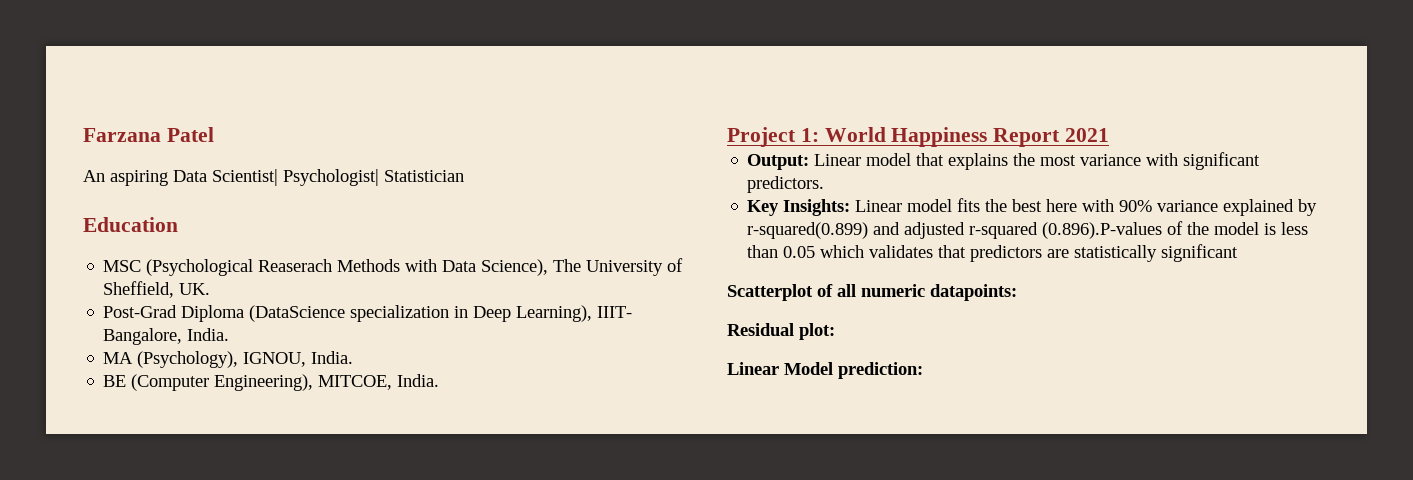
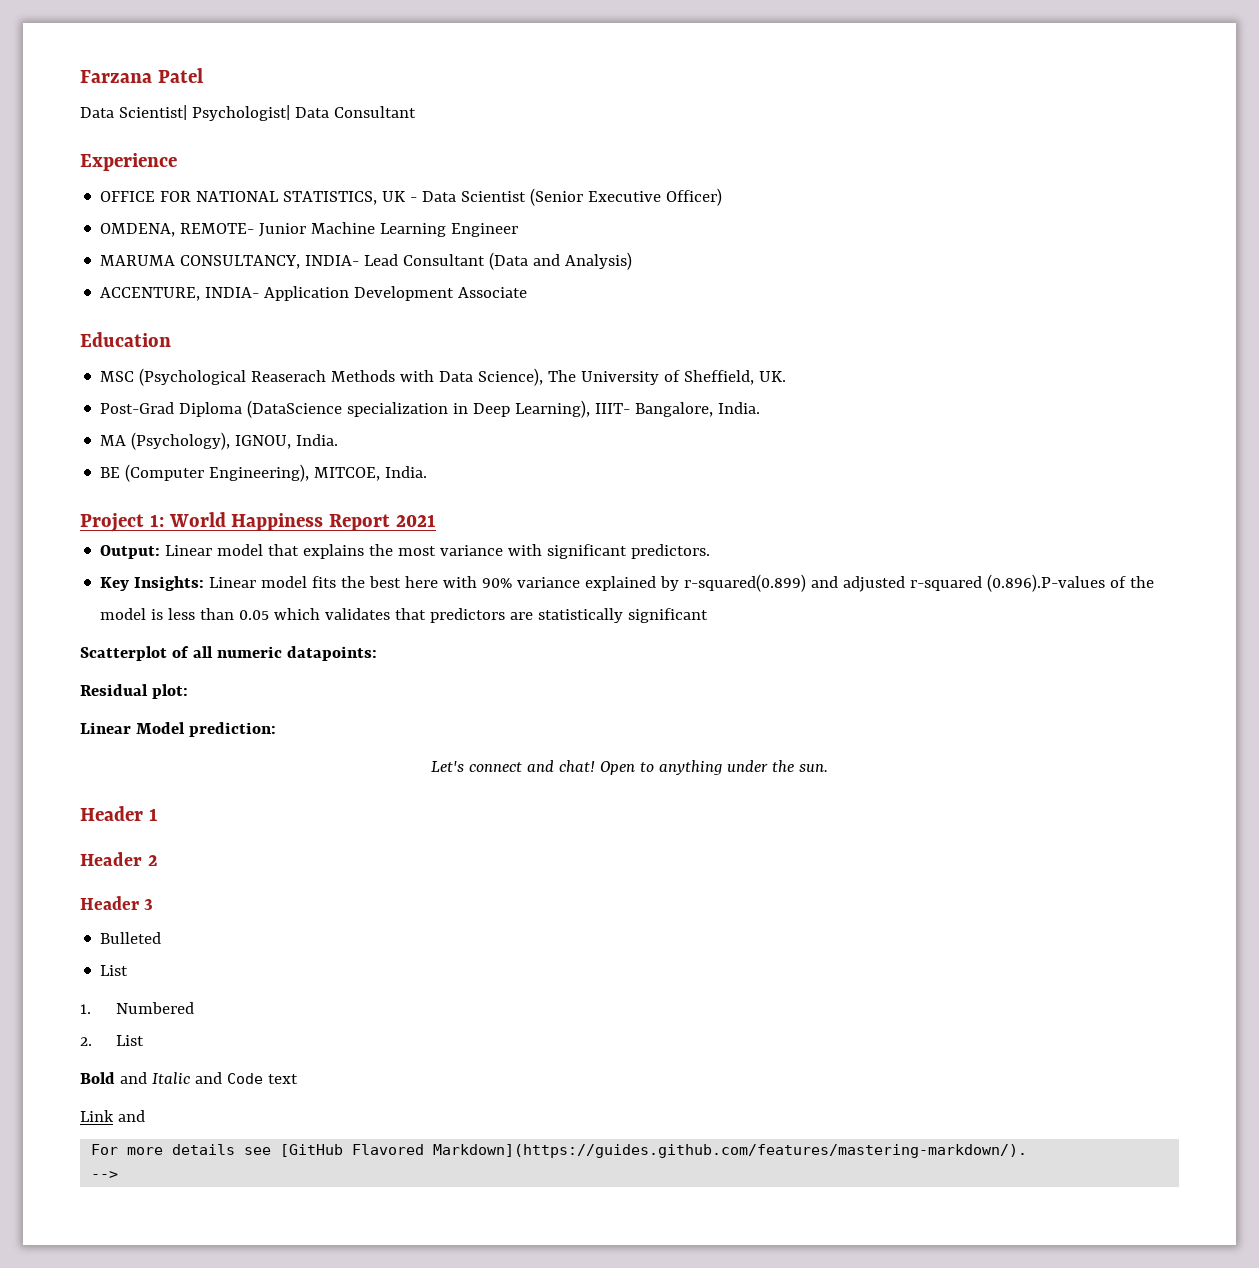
[83,170,168,186] An aspiring -> (203, 75) none
[384,170,464,182] Statistician -> [294,106,416,118] [80,153,177,171] [100,188,723,206] [100,222,519,237] [100,252,633,270] [100,286,528,301] Data Consultant // Experience // OFFICE FOR NATIONAL STATISTICS, UK - Data Scientist (Senior Executive Officer) // OMDENA, REMOTE- Junior Machine Learning Engineer // MARUMA CONSULTANCY, INDIA- Lead Consultant (Data and Analysis) // ACCENTURE, INDIA- Application Development Associate
(923, 370) none -> [431,760,828,775] [80,806,158,821] [80,852,158,866] [80,896,154,910] [100,932,162,944] [100,965,129,976] [80,1002,194,1014] [80,1035,144,1046] [80,1072,298,1084] [80,1110,145,1122] [91,1144,1028,1158] [91,1171,119,1179] // Let's connect and chat! Open to anything under the sun. // Header 1 // Header 2 // Header 3 // Bulleted // List // 1. Numbered // 2. List // Bold and Italic and Code text // Link and // For more details see [GitHub Flavored Markdown](https://guides.github.com/features/mastering-markdown/). // -->

